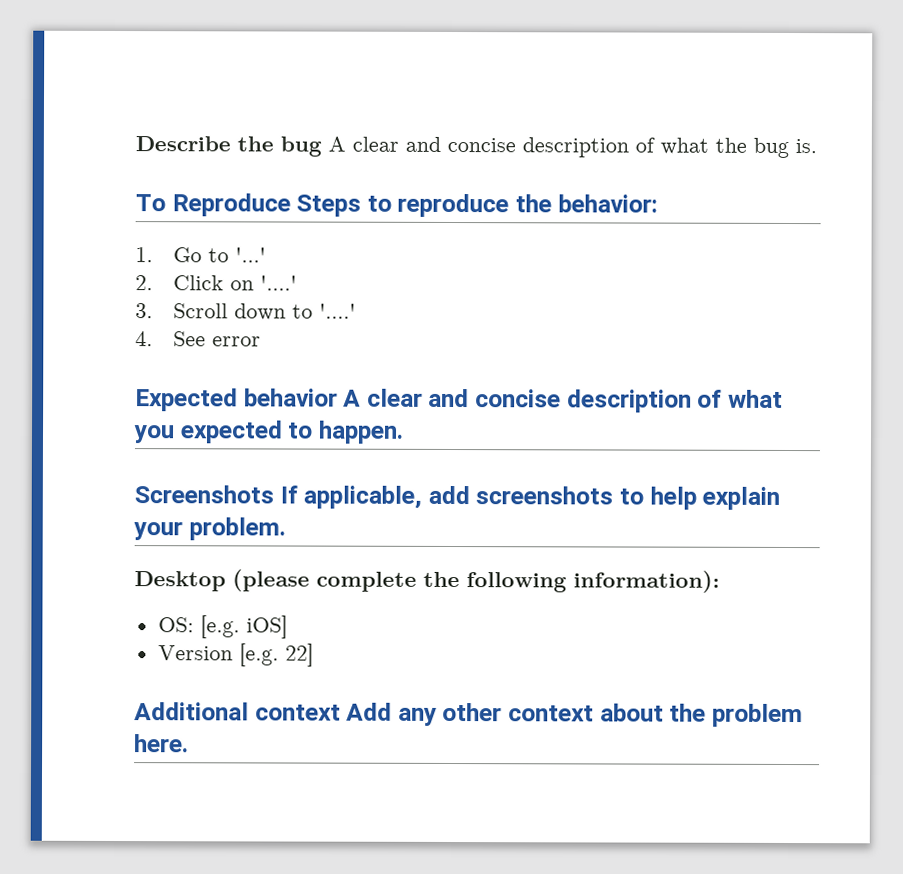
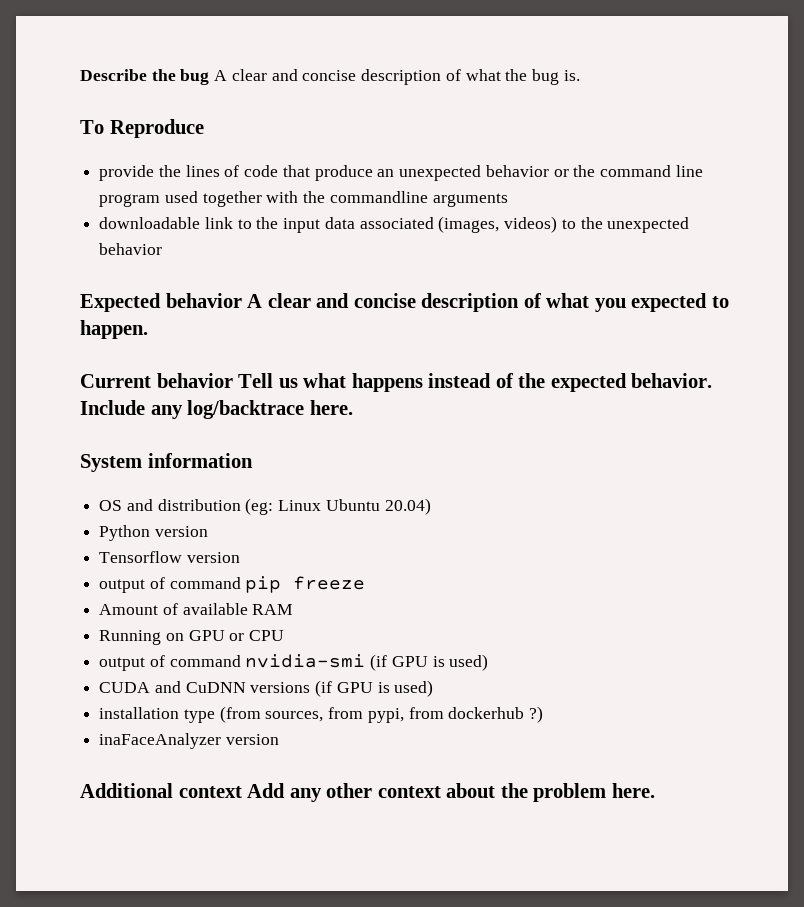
[296,193,658,218] [135,247,267,263] [135,275,298,291] [135,303,357,321] [135,331,262,347] Steps to reproduce the behavior: // 1. Go to '...' // 2. Click on '....' // 3. Scroll down to '....' // 4. See error -> [99,165,703,181] [99,191,508,207] [99,216,690,233] [99,243,163,255] // provide the lines of code that produce an unexpected behavior or the command line program used together with the commandline arguments // downloadable link to the input data associated (images, videos) to the unexpected behavior
[134,485,781,510] [133,517,286,541] [134,569,720,593] [157,615,288,639] [157,643,314,667] Screenshots If applicable, add screenshots to help explain your problem. // Desktop (please complete the following information): // OS: [e.g. iOS] // Version [e.g. 22] -> [80,373,713,392] [80,400,353,419] [80,453,253,472] [99,498,431,515] [99,525,208,541] [99,551,240,563] [99,576,366,593] [99,603,294,615] [99,630,285,645] [99,654,489,671] [99,680,434,697] [99,706,544,723] [99,733,279,749] Current behavior Tell us what happens instead of the expected behavior. Include any log/backtrace here. // System information // OS and distribution (eg: Linux Ubuntu 20.04) // Python version // Tensorflow version // output of command pip freeze // Amount of available RAM // Running on GPU or CPU // output of command nvidia-smi (if GPU is used) // CUDA and CuDNN versions (if GPU is used) // installation type (from sources, from pypi, from dockerhub ?) // inaFaceAnalyzer version

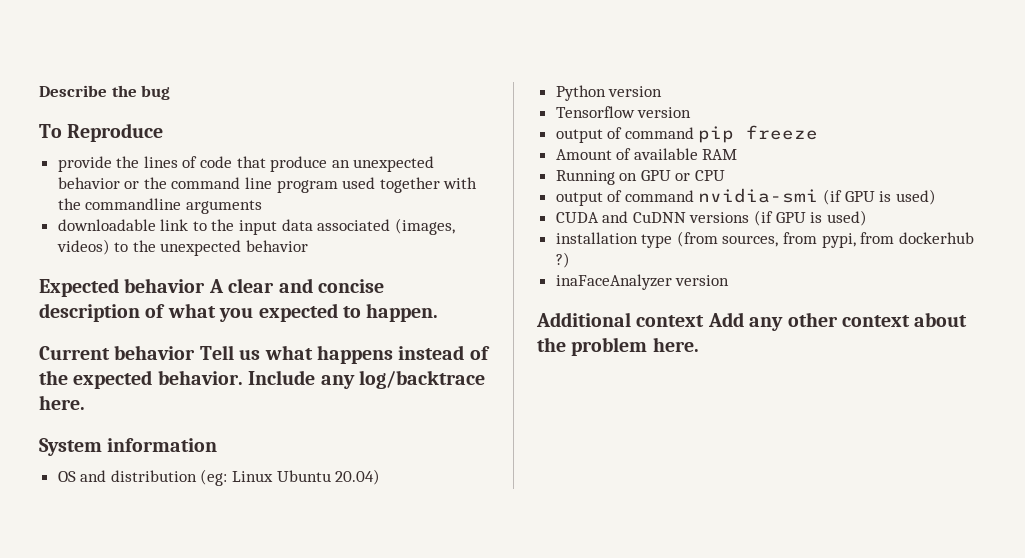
[214,69,580,85] A clear and concise description of what the bug is. -> (171, 92) none

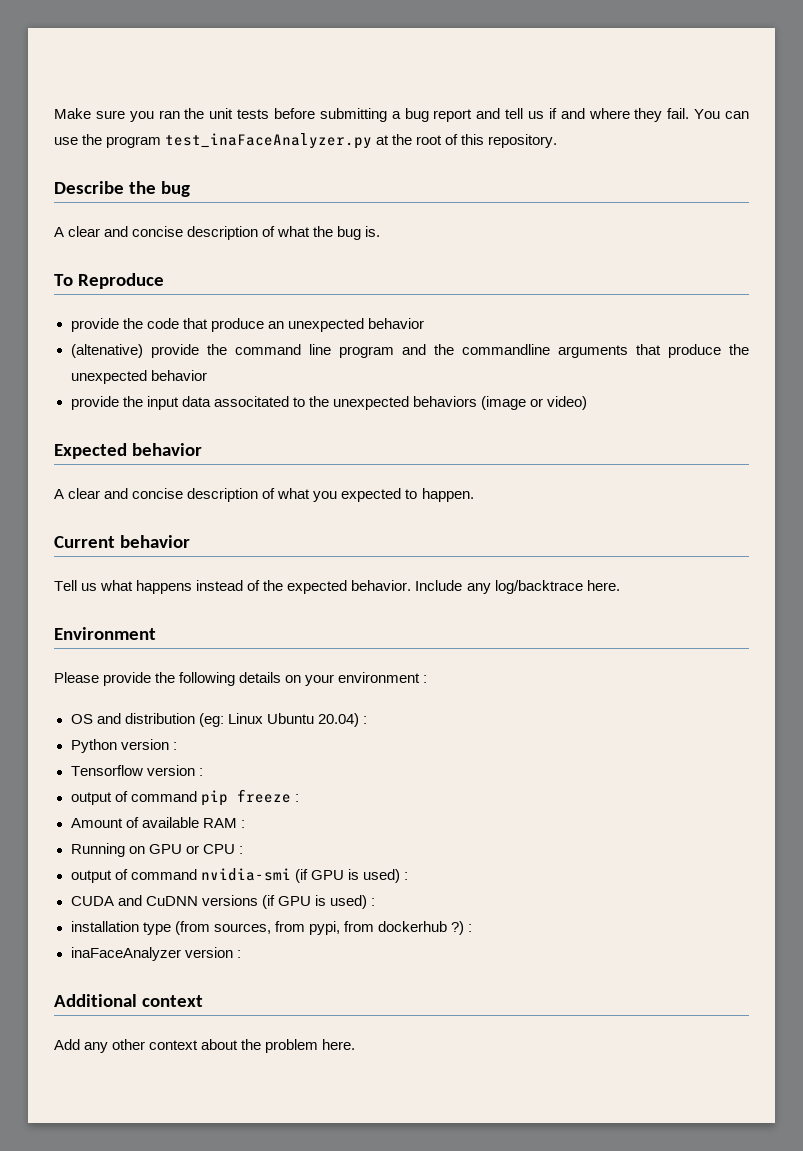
[39,85,171,100] Describe the bug -> [54,108,749,122] [54,133,558,149] [54,181,190,197] [54,226,381,240] Make sure you ran the unit tests before submitting a bug report and tell us if and where they fail. You can use the program test_inaFaceAnalyzer.py at the root of this repository. // Describe the bug // A clear and concise description of what the bug is.
[143,156,198,168] lines of -> (143, 323) none
[124,181,140,189] or -> [70,344,199,358] // (altenative) provide
[342,177,478,193] used together with -> [401,344,426,355] and
[57,218,455,235] [56,239,309,256] // downloadable link to the input data associated (images, videos) to the unexpected behavior -> [635,344,749,358] [70,370,207,384] [70,396,588,410] that produce the unexpected behavior // provide the input data associtated to the unexpected behaviors (image or video)
(206, 285) none -> (202, 449) //
(196, 352) none -> (190, 541) //
[39,438,218,456] System information -> [54,627,156,640] [54,672,428,686] Environment // Please provide the following details on your environment :
(381, 477) none -> [362,716,367,724] :
(663, 91) none -> [172,742,177,750] :
(692, 112) none -> [198,768,203,776] :
(819, 132) none -> [294,794,299,802] :
(738, 154) none -> [240,820,245,828] :
(726, 175) none -> [238,846,243,854] :
(936, 197) none -> [403,872,408,880] :
(867, 218) none -> [370,898,375,906] :
(570, 260) none -> [467,924,472,932] :
(730, 280) none -> [236,950,241,958] :
(705, 321) none -> (203, 1001) //

